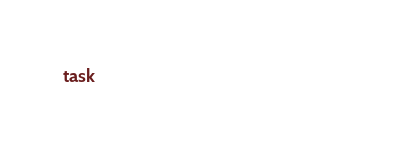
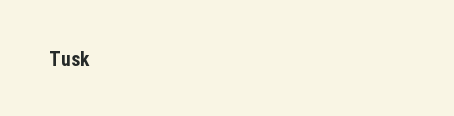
[63,68,95,82] task -> [49,51,90,66] Tusk

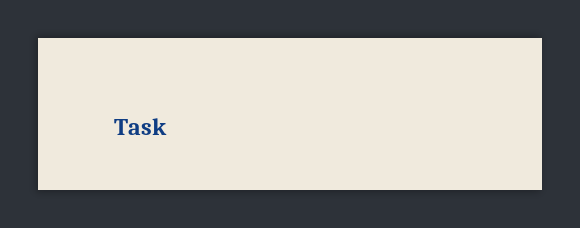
[49,51,90,66] Tusk -> [114,118,167,135] Task

